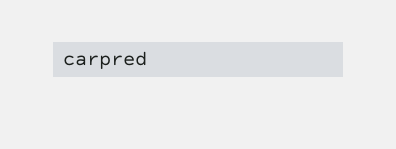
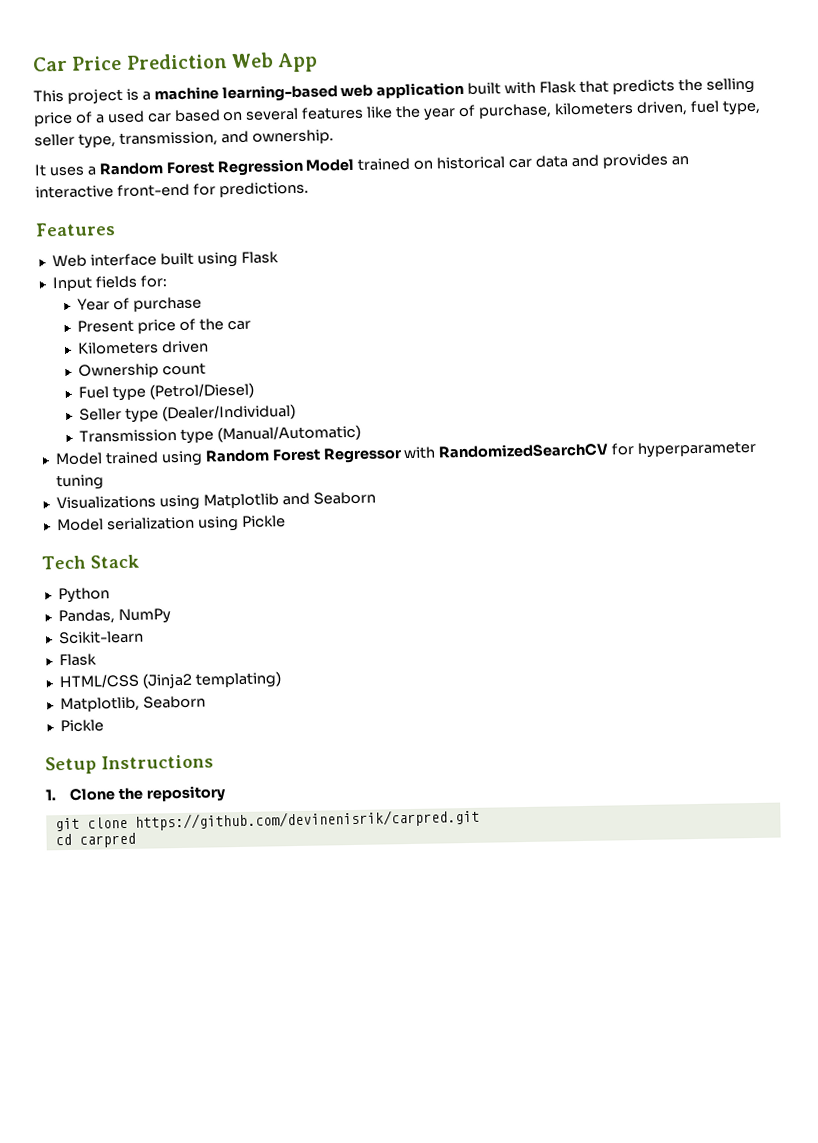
(62, 60) none -> [32,52,319,73] [33,77,755,104] [33,99,761,127] [34,129,334,149] [34,153,689,177] [35,181,309,199] [35,222,116,237] [51,251,279,268] [51,275,168,292] [76,296,202,312] [76,318,251,334] [76,340,209,355] [77,362,206,379] [77,382,254,402] [78,403,296,423] [78,424,361,444] [54,440,758,467] [55,474,104,491] [55,491,376,511] [56,515,286,532] [41,554,139,570] [57,587,110,604] [57,608,171,625] [58,630,144,645] [58,653,97,667] [58,671,282,689] [59,695,206,713] [59,719,104,733] [45,754,214,775] [45,785,226,803] [54,808,480,832] [54,833,72,846] Car Price Prediction Web App // This project is a machine learning-based web application built with Flask that predicts the selling price of a used car based on several features like the year of purchase, kilometers driven, fuel type, seller type, transmission, and ownership. // It uses a Random Forest Regression Model trained on historical car data and provides an interactive front-end for predictions. // Features // Web interface built using Flask // Input fields for: // Year of purchase // Present price of the car // Kilometers driven // Ownership count // Fuel type (Petrol/Diesel) // Seller type (Dealer/Individual) // Transmission type (Manual/Automatic) // Model trained using Random Forest Regressor with RandomizedSearchCV for hyperparameter tuning // Visualizations using Matplotlib and Seaborn // Model serialization using Pickle // Tech Stack // Python // Pandas, NumPy // Scikit-learn // Flask // HTML/CSS (Jinja2 templating) // Matplotlib, Seaborn // Pickle // Setup Instructions // 1. Clone the repository // git clone https://github.com/devinenisrik/carpred.git // cd

